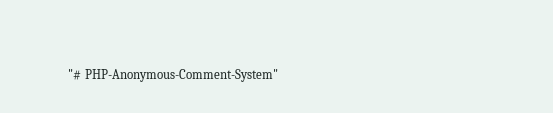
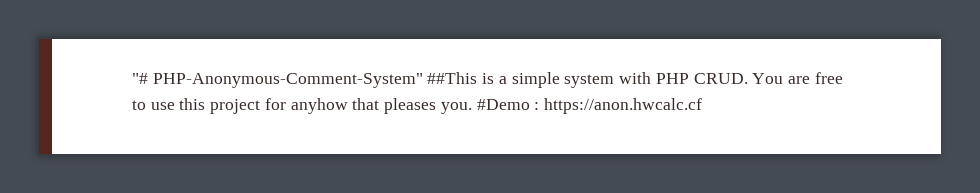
(278, 75) none -> [427,72,843,88] [132,98,702,114] ##This is a simple system with PHP CRUD. You are free to use this project for anyhow that pleases you. #Demo : https://anon.hwcalc.cf

